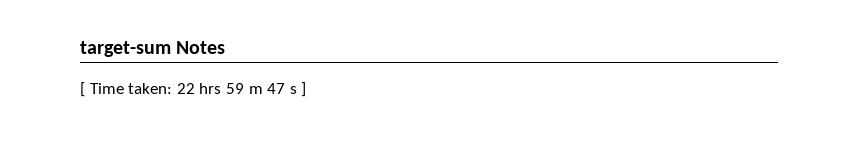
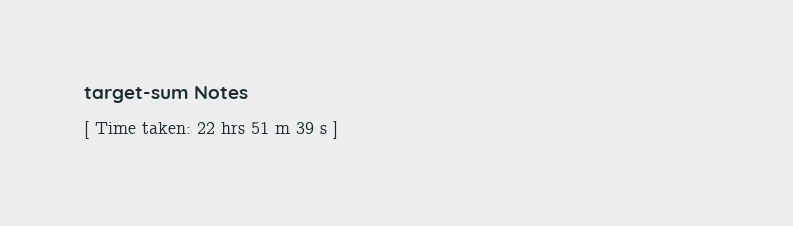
[225,83,286,94] 59 m 47 -> [251,122,314,134] 51 m 39

